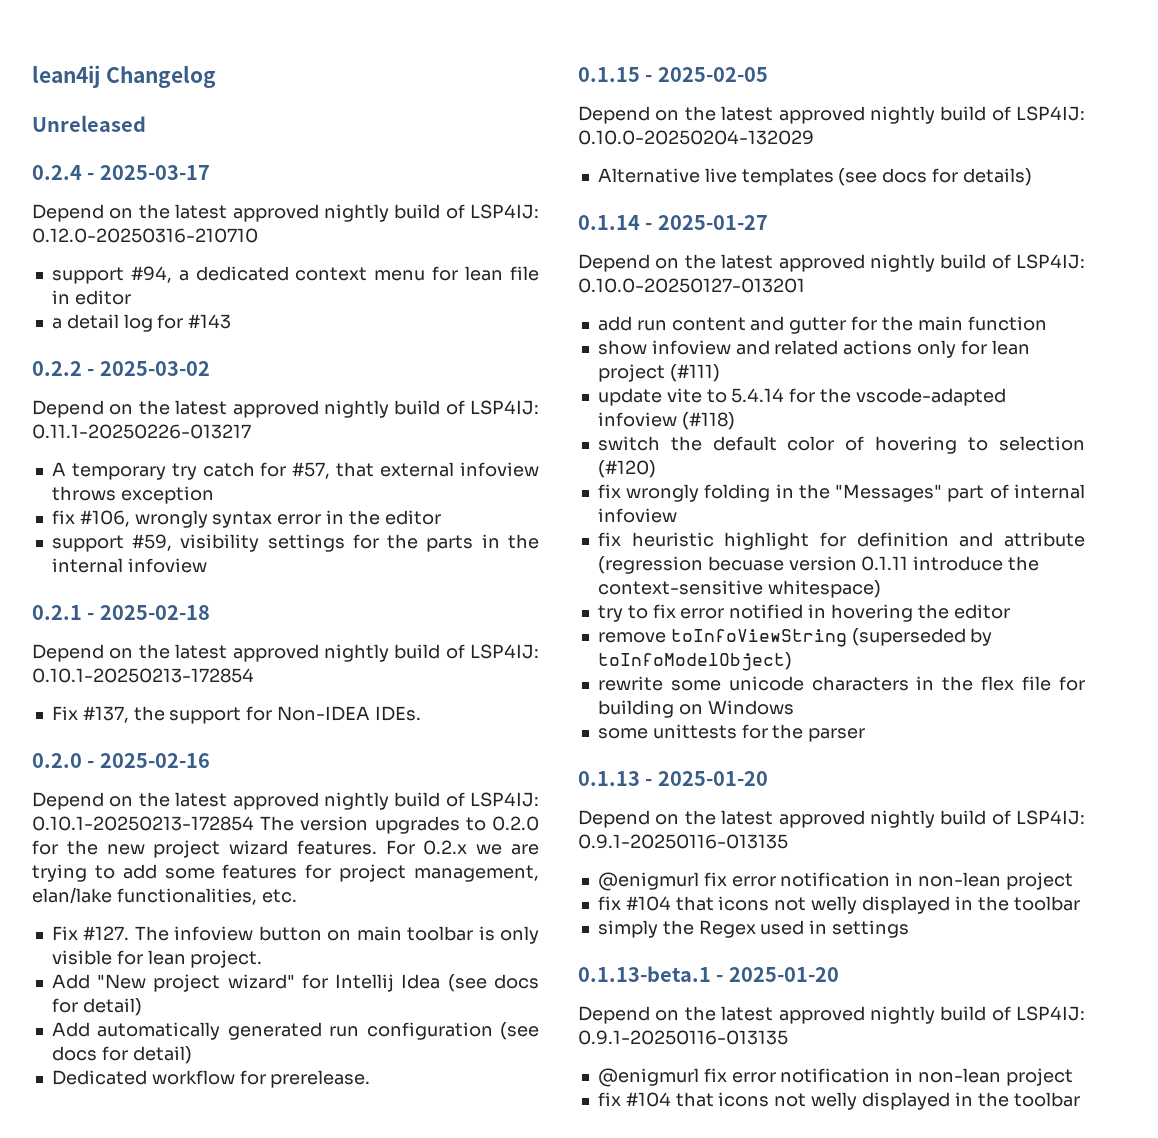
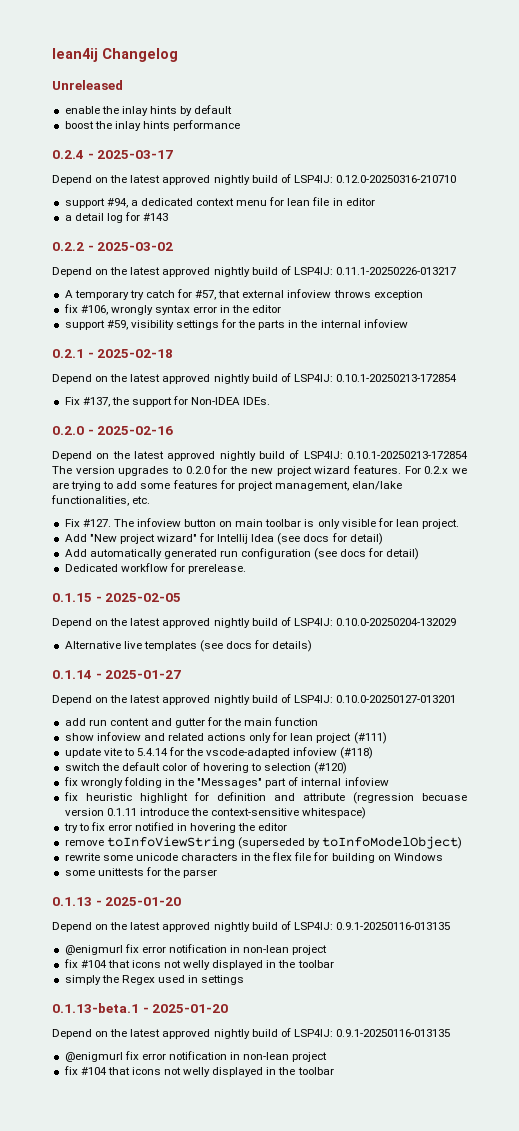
(146, 123) none -> [64,105,233,116] [64,120,241,131] // enable the inlay hints by default // boost the inlay hints performance

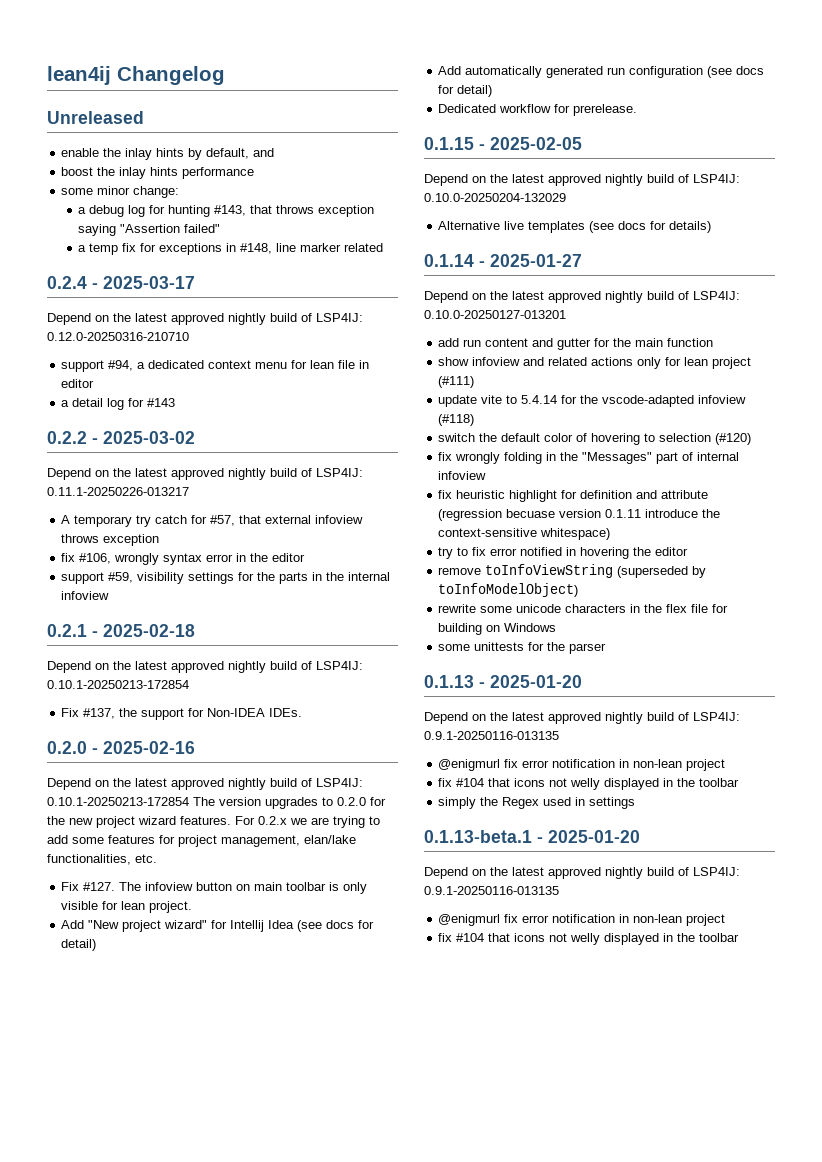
[194,105,233,114] default -> [206,148,275,159] default, and
(241, 125) none -> [61,186,180,198] [78,205,375,217] [78,224,221,236] [78,243,384,255] // some minor change: // a debug log for hunting #143, that throws exception saying "Assertion failed" // a temp fix for exceptions in #148, line marker related

